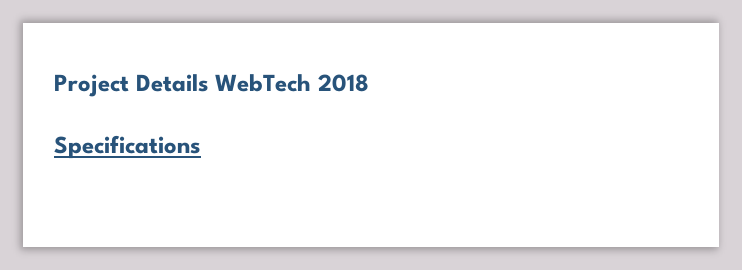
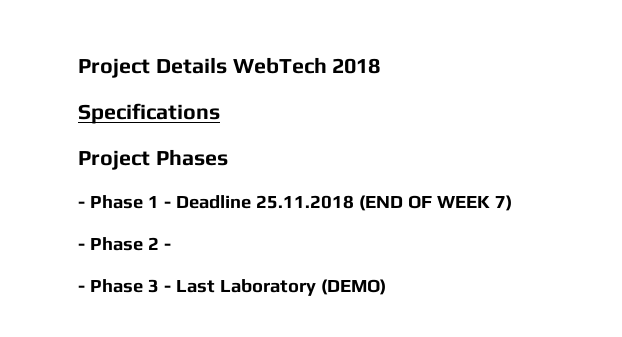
(201, 147) none -> [78,149,228,170] [78,195,512,211] [78,237,171,251] [78,279,386,296] // Project Phases // - Phase 1 - Deadline 25.11.2018 (END OF WEEK 7) // - Phase 2 - // - Phase 3 - Last Laboratory (DEMO)

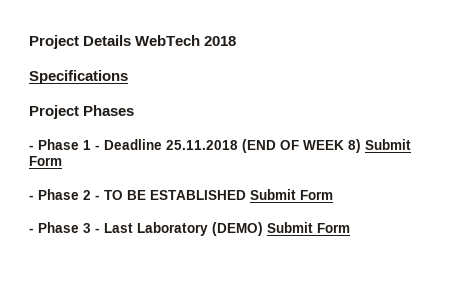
[494,195,512,211] 7) -> [348,139,411,153] [29,156,62,166] 8) Submit Form
(171, 246) none -> [104,189,333,200] TO BE ESTABLISHED Submit Form
(386, 287) none -> [267,222,350,233] Submit Form

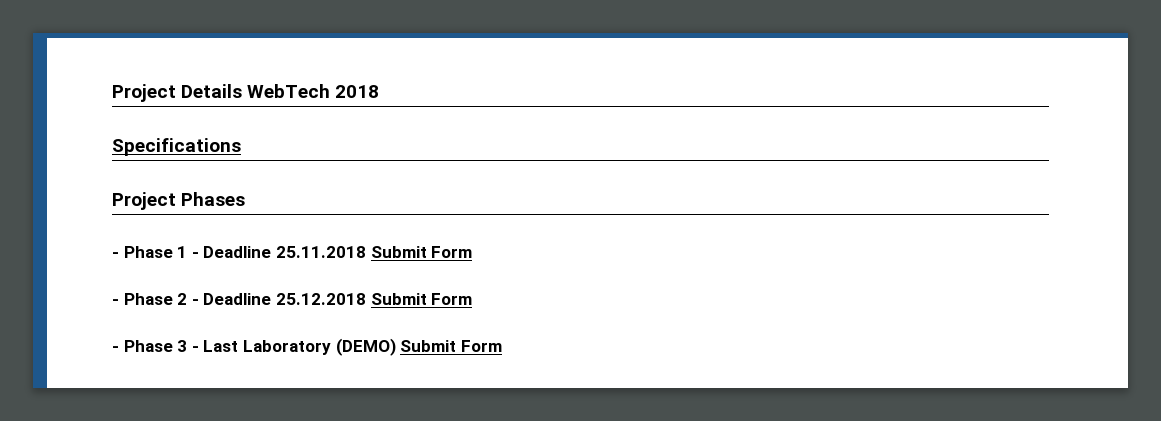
[242,139,361,153] (END OF WEEK 8) -> (366, 252) none
[104,190,246,200] TO BE ESTABLISHED -> [203,293,366,305] Deadline 25.12.2018

